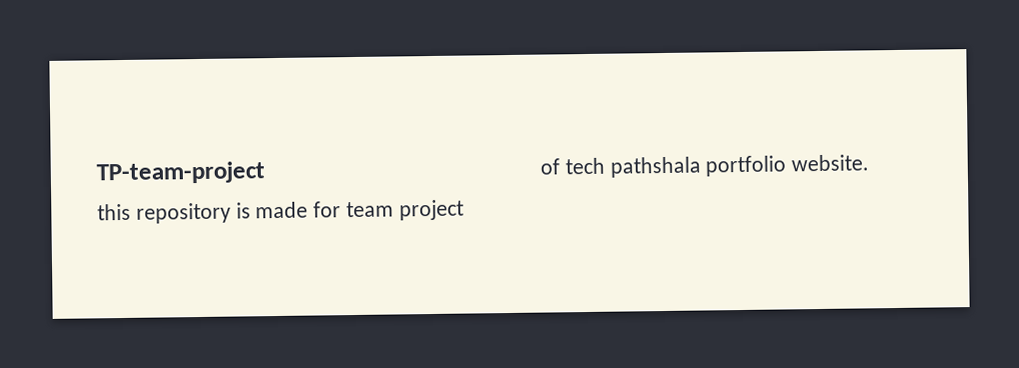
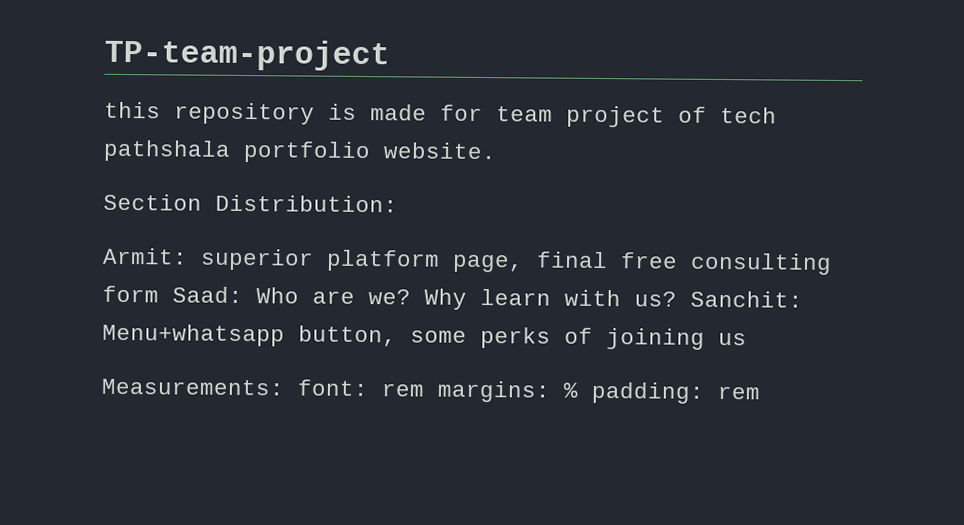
(870, 163) none -> [103,193,398,213] [102,247,832,275] [102,285,803,310] [102,323,747,350] [101,378,760,404] // Section Distribution: // Armit: superior platform page, final free consulting form Saad: Who are we? Why learn with us? Sanchit: Menu+whatsapp button, some perks of joining us // Measurements: font: rem margins: % padding: rem

